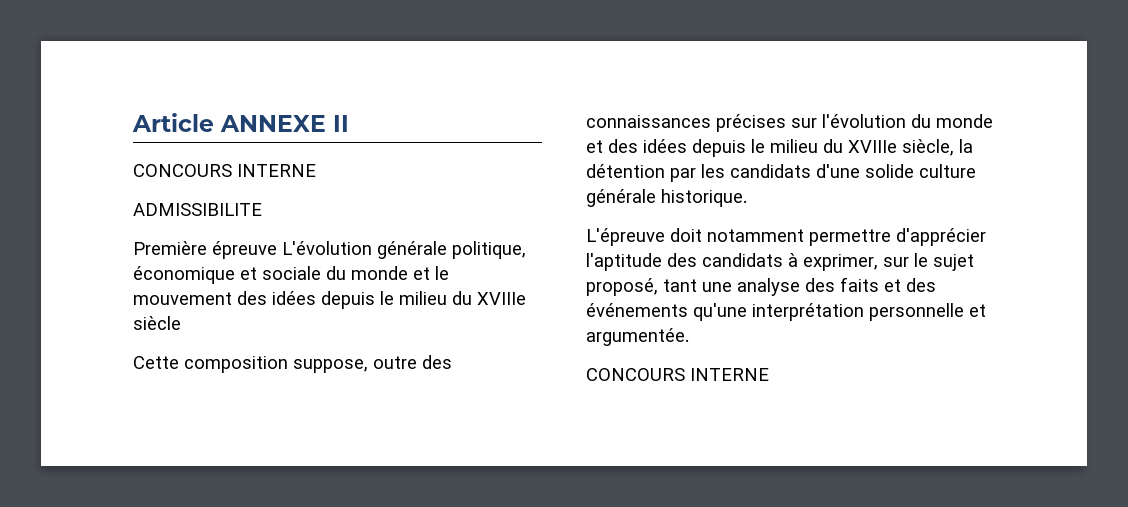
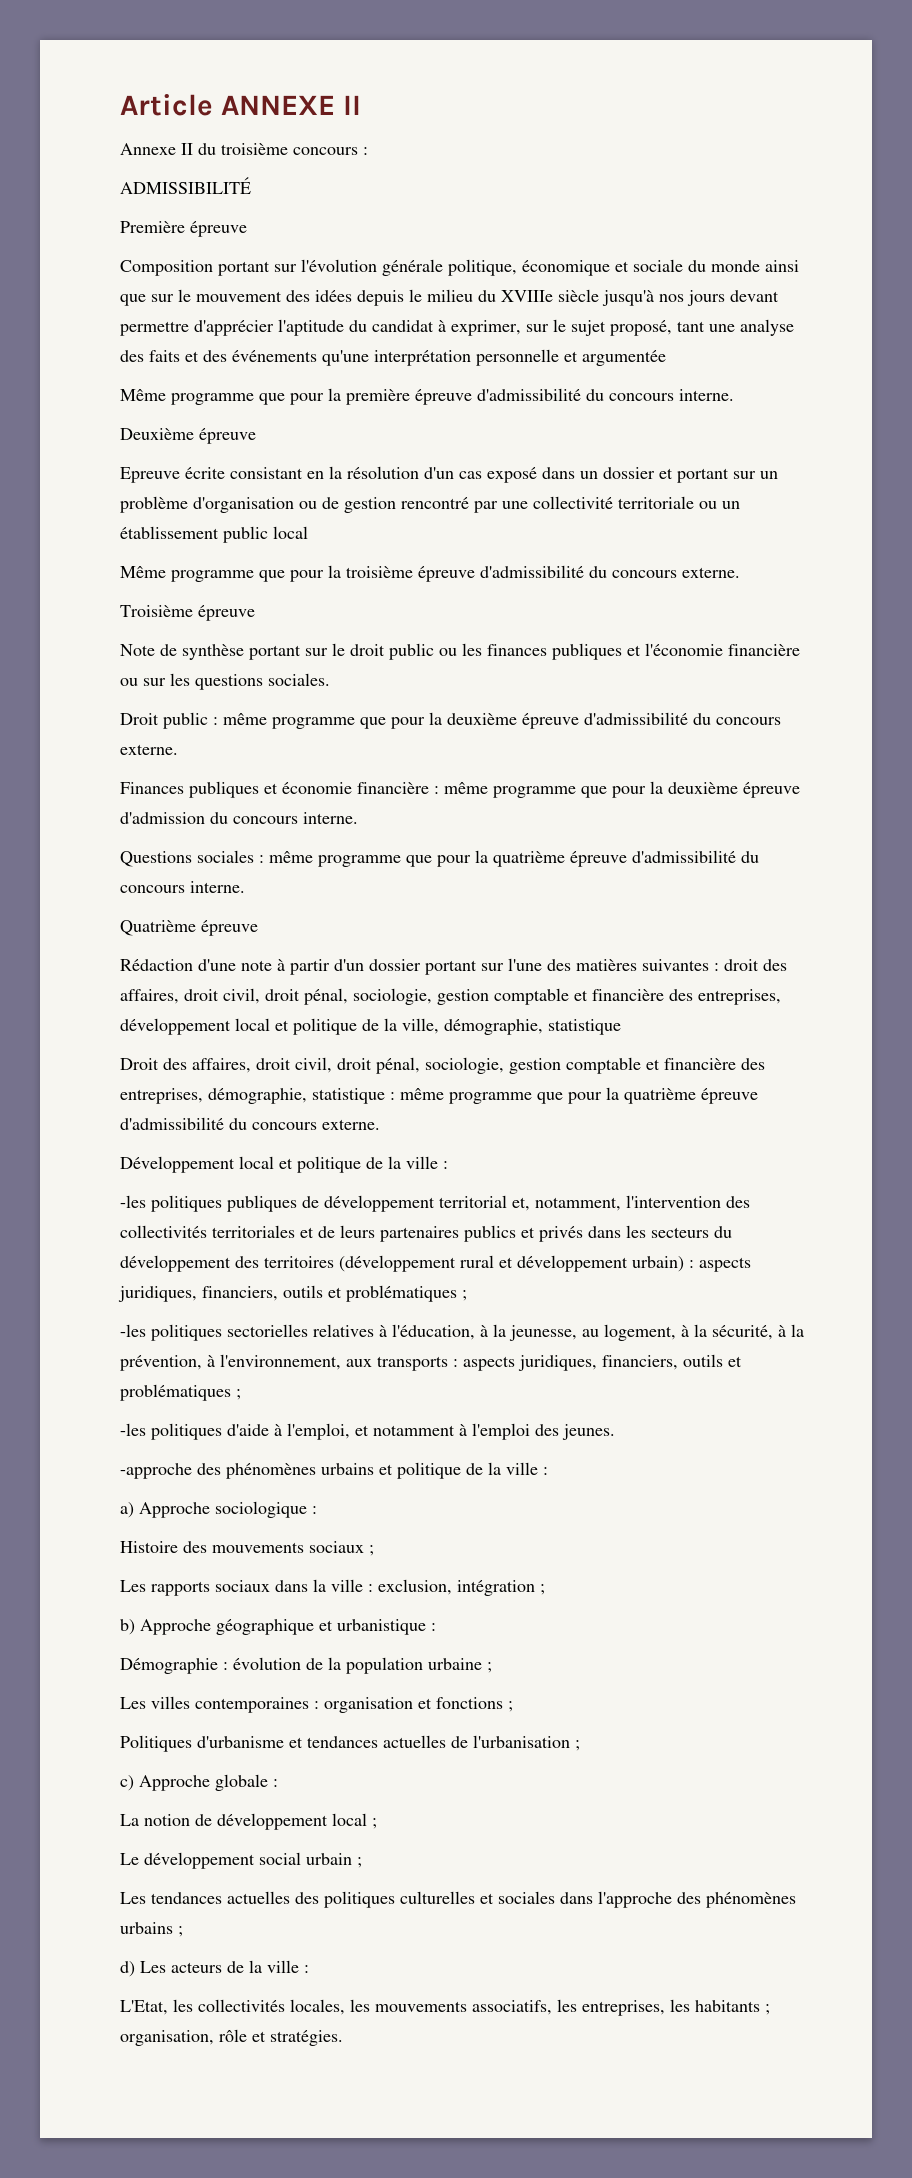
[133,164,316,177] [133,203,262,216] [133,241,372,259] CONCOURS INTERNE // ADMISSIBILITE // Première épreuve L'évolution -> [120,143,368,155] [120,177,251,194] [120,221,247,237] [120,259,377,276] Annexe II du troisième concours : // ADMISSIBILITÉ // Première épreuve // Composition portant sur l'évolution
[413,267,430,280] et -> [765,260,799,272] [120,294,174,306] ainsi que sur
[133,355,452,373] [586,114,993,132] [586,139,973,157] [586,164,976,182] [586,189,747,207] [586,228,804,246] // Cette composition suppose, outre des connaissances précises sur l'évolution du monde et des idées depuis le milieu du XVIIIe siècle, la détention par les candidats d'une solide culture générale historique. // L'épreuve doit notamment -> [602,290,779,306] jusqu'à nos jours devant
[667,253,783,267] des candidats -> [349,320,434,332] du candidat
[586,328,689,346] [586,368,769,381] argumentée. // CONCOURS INTERNE -> [582,350,666,366] [120,388,734,405] [120,428,256,444] [120,466,778,483] [120,496,740,513] [120,526,308,543] [120,565,740,582] [120,605,255,621] [120,643,800,660] [120,673,330,690] [120,712,781,729] [120,744,178,755] [120,781,800,798] [120,812,358,824] [120,850,759,867] [120,881,245,893] [120,920,258,936] [120,958,787,975] [120,988,781,1005] [120,1018,621,1035] [120,1057,765,1074] [120,1087,758,1104] [120,1117,380,1130] [120,1156,448,1173] [120,1195,750,1212] [120,1225,732,1242] [120,1255,751,1272] [118,1285,467,1302] [120,1324,804,1341] [120,1354,742,1371] [120,1384,241,1401] [120,1423,615,1440] [120,1462,548,1479] [120,1501,317,1518] [120,1541,374,1556] [120,1579,545,1596] [120,1619,436,1635] [120,1657,492,1674] [120,1696,513,1713] [120,1735,580,1752] [120,1774,278,1791] [120,1813,377,1830] [120,1852,362,1869] [120,1891,796,1908] [120,1922,183,1937] [120,1960,309,1977] [120,1999,770,2016] [120,2029,343,2046] argumentée // Même programme que pour la première épreuve d'admissibilité du concours interne. // Deuxième épreuve // Epreuve écrite consistant en la résolution d'un cas exposé dans un dossier et portant sur un problème d'organisation ou de gestion rencontré par une collectivité territoriale ou un établissement public local // Même programme que pour la troisième épreuve d'admissibilité du concours externe. // Troisième épreuve // Note de synthèse portant sur le droit public ou les finances publiques et l'économie financière ou sur les questions sociales. // Droit public : même programme que pour la deuxième épreuve d'admissibilité du concours externe. // Finances publiques et économie financière : même programme que pour la deuxième épreuve d'admission du concours interne. // Questions sociales : même programme que pour la quatrième épreuve d'admissibilité du concours interne. // Quatrième épreuve // Rédaction d'une note à partir d'un dossier portant sur l'une des matières suivantes : droit des affaires, droit civil, droit pénal, sociologie, gestion comptable et financière des entreprises, développement local et politique de la ville, démographie, statistique // Droit des affaires, droit civil, droit pénal, sociologie, gestion comptable et financière des entreprises, démographie, statistique : même programme que pour la quatrième épreuve d'admissibilité du concours externe. // Développement local et politique de la ville : // -les politiques publiques de développement territorial et, notamment, l'intervention des collectivités territoriales et de leurs partenaires publics et privés dans les secteurs du développement des territoires (développement rural et développement urbain) : aspects juridiques, financiers, outils et problématiques ; // -les politiques sectorielles relatives à l'éducation, à la jeunesse, au logement, à la sécurité, à la prévention, à l'environnement, aux transports : aspects juridiques, financiers, outils et problématiques ; // -les politiques d'aide à l'emploi, et notamment à l'emploi des jeunes. // -approche des phénomènes urbains et politique de la ville : // a) Approche sociologique : // Histoire des mouvements sociaux ; // Les rapports sociaux dans la ville : exclusion, intégration ; // b) Approche géographique et urbanistique : // Démographie : évolution de la population urbaine ; // Les villes contemporaines : organisation et fonctions ; // Politiques d'urbanisme et tendances actuelles de l'urbanisation ; // c) Approche globale : // La notion de développement local ; // Le développement social urbain ; // Les tendances actuelles des politiques culturelles et sociales dans l'approche des phénomènes urbains ; // d) Les acteurs de la ville : // L'Etat, les collectivités locales, les mouvements associatifs, les entreprises, les habitants ; organisation, rôle et stratégies.

